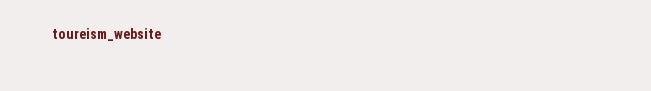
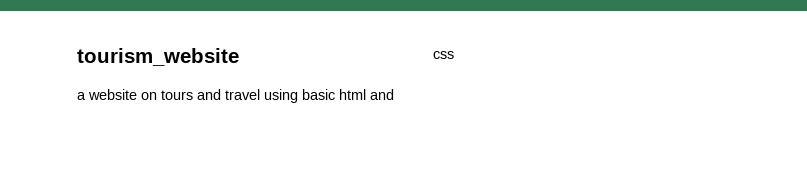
[52,28,161,41] toureism_website -> [77,48,239,66] [77,89,394,103] [433,51,454,59] tourism_website // a website on tours and travel using basic html and css

